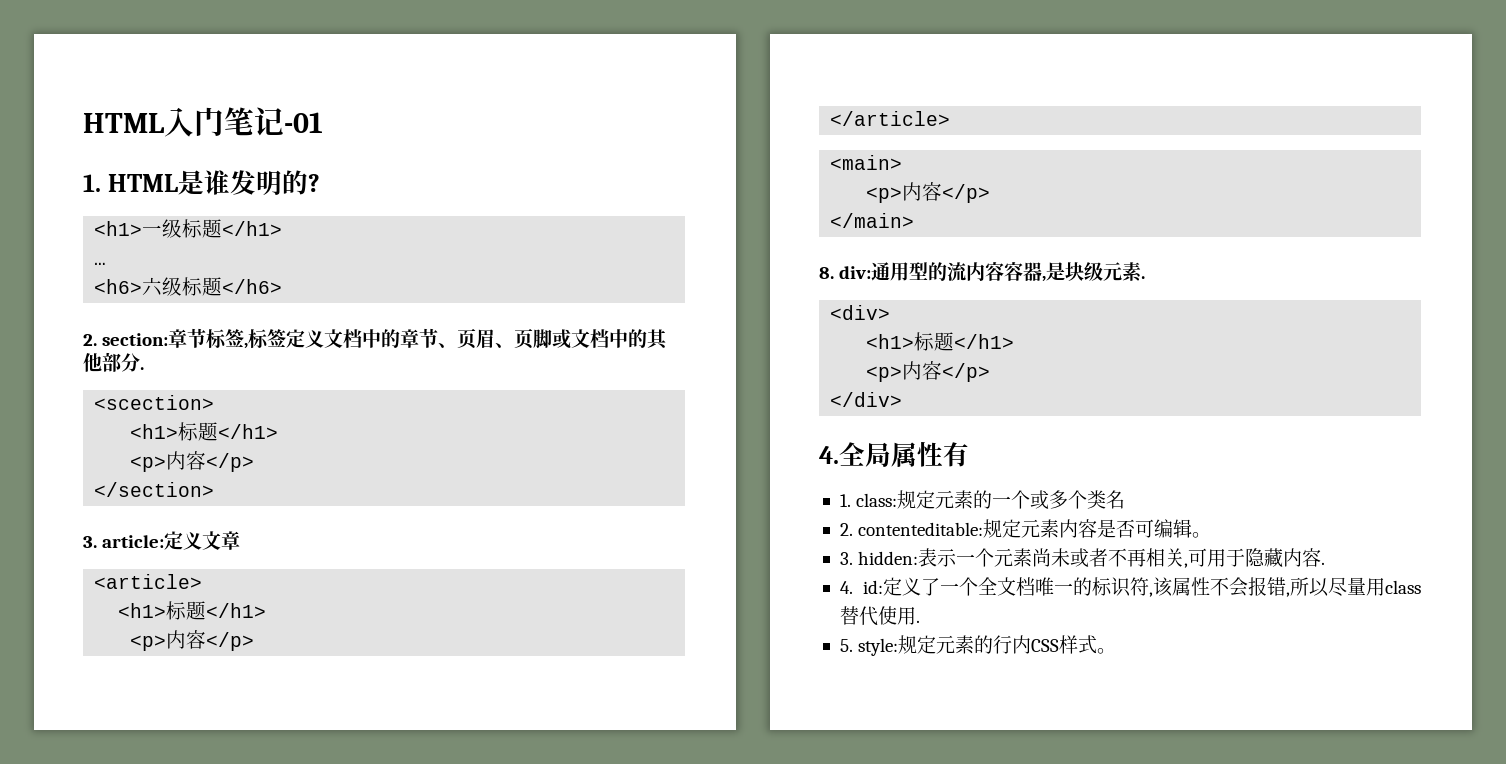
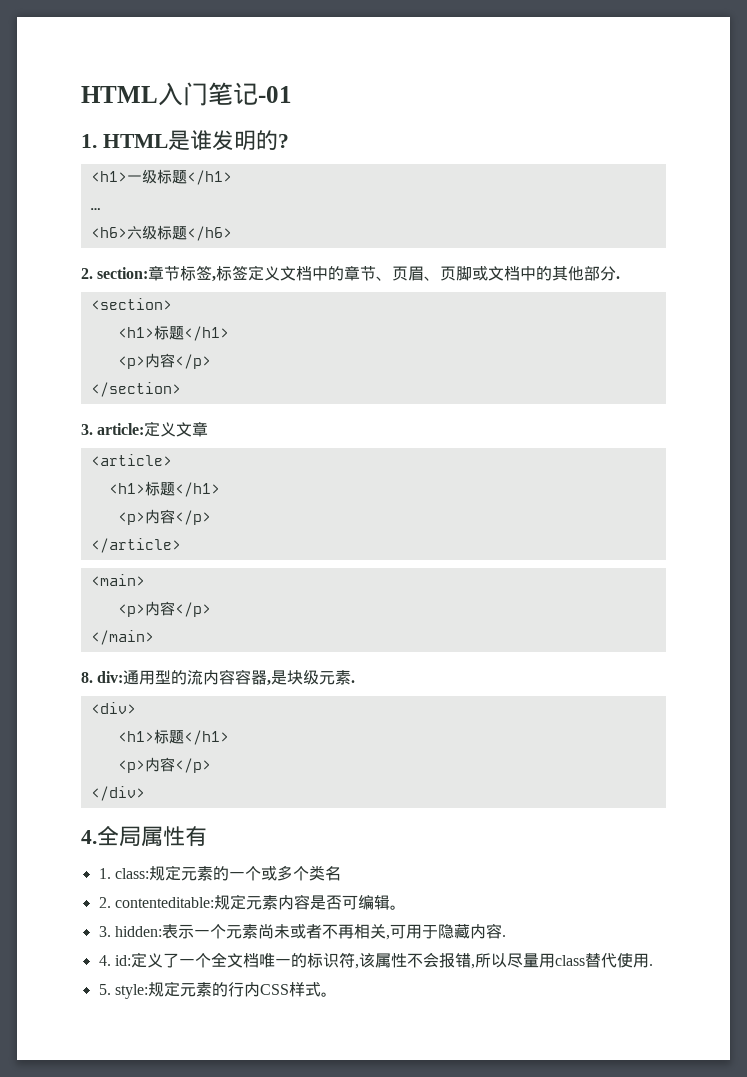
[94,395,215,410] <scection> -> [90,298,172,310] <section>

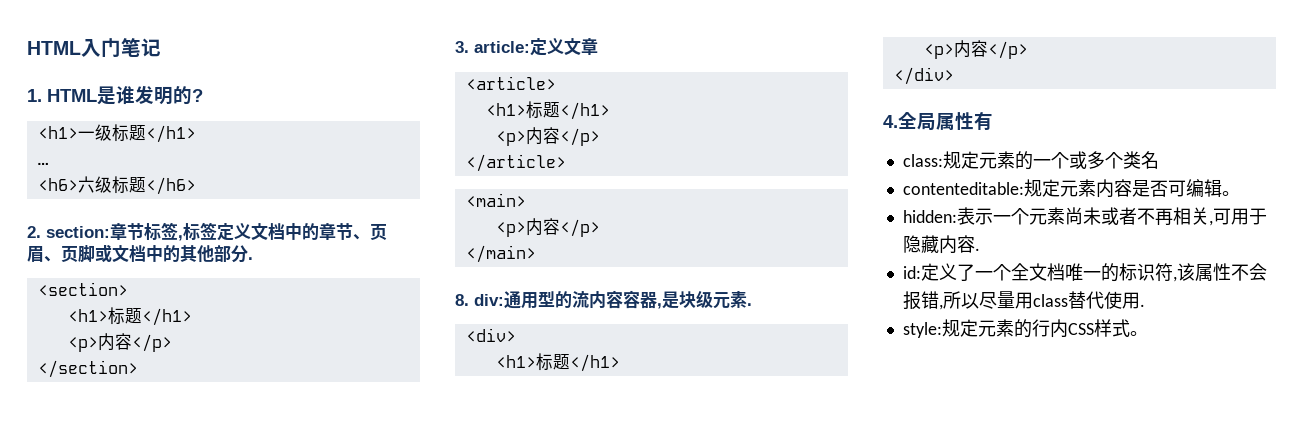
[258,86,292,103] -01 -> (161, 47) none
[98,868,111,879] 1. -> (993, 121) none
[98,897,111,908] 2. -> (1159, 160) none
[98,926,111,937] 3. -> (1240, 193) none
[98,955,111,966] 4. -> (980, 249) none
[98,984,111,995] 5. -> (1145, 305) none

